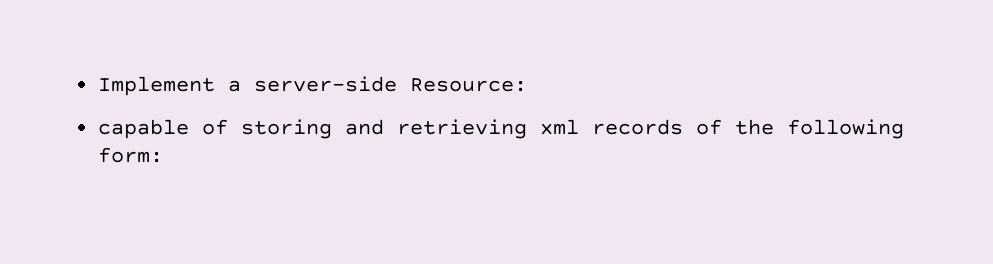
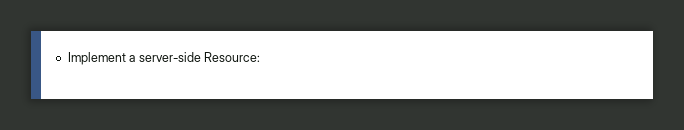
[98,119,905,139] [98,147,164,163] // capable of storing and retrieving xml records of the following form: -> (260, 57) none

